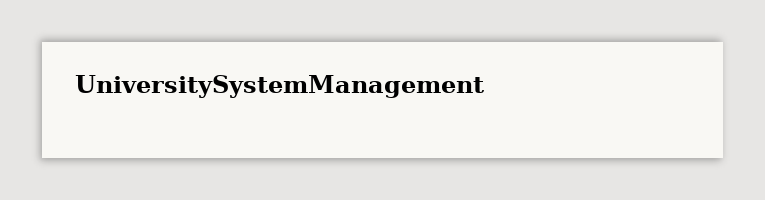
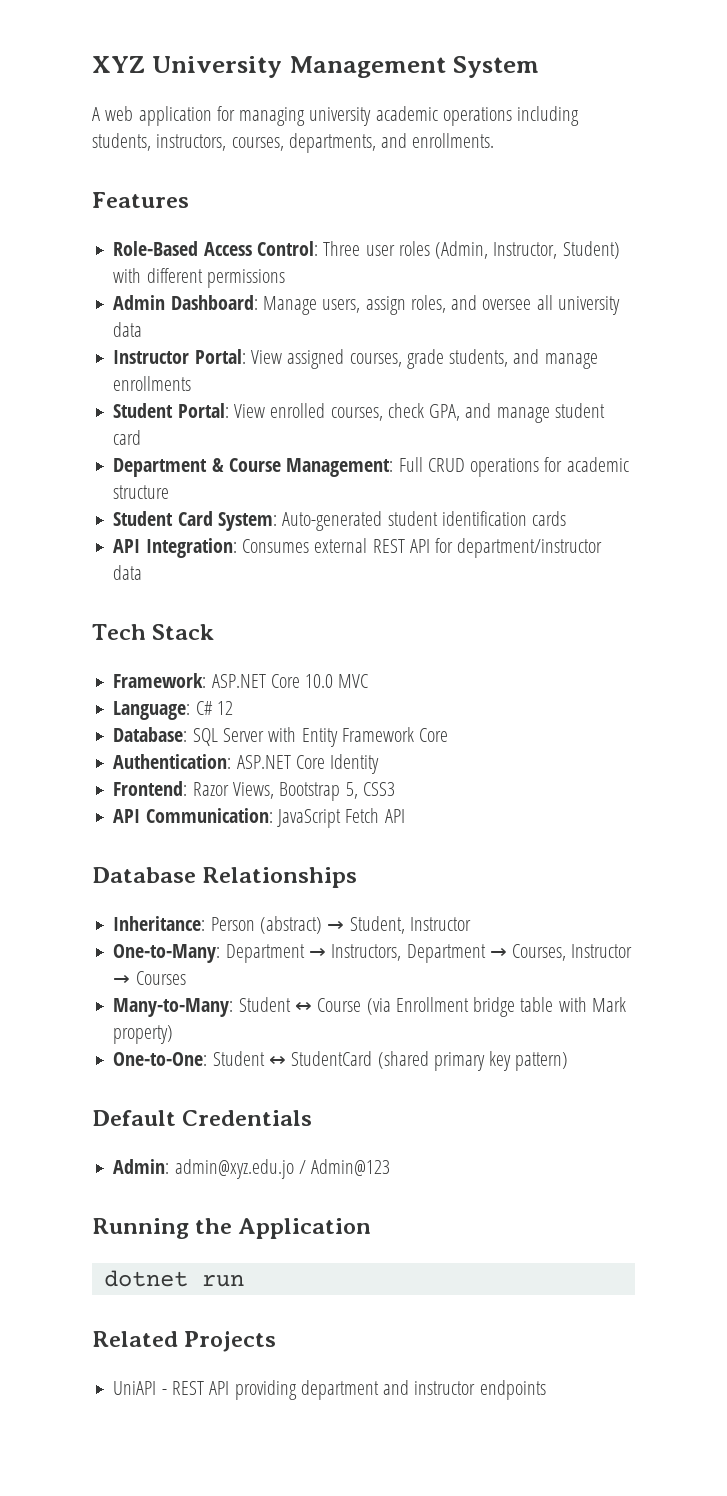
[75,75,484,98] UniversitySystemManagement -> [92,56,539,78] [92,106,580,126] [92,133,495,153] [92,192,189,208] [113,241,620,259] [113,268,285,288] [113,295,620,315] [113,322,143,337] [113,349,598,369] [113,376,192,391] [113,403,605,423] [113,430,142,445] [113,457,629,477] [113,485,170,499] [113,511,567,531] [113,538,603,558] [113,565,143,580] [92,624,215,640] [113,673,369,688] [113,701,233,720] [113,727,449,747] [113,754,380,774] [113,781,395,801] [113,808,405,828] [92,867,358,888] [113,916,471,934] [113,944,633,963] [113,971,186,985] [113,997,626,1017] [113,1025,174,1044] [113,1051,569,1071] [92,1110,313,1126] [113,1159,391,1179] [92,1218,371,1239] [103,1270,244,1287] [92,1331,277,1352] [113,1380,546,1400] XYZ University Management System // A web application for managing university academic operations including students, instructors, courses, departments, and enrollments. // Features // Role-Based Access Control: Three user roles (Admin, Instructor, Student) with different permissions // Admin Dashboard: Manage users, assign roles, and oversee all university data // Instructor Portal: View assigned courses, grade students, and manage enrollments // Student Portal: View enrolled courses, check GPA, and manage student card // Department & Course Management: Full CRUD operations for academic structure // Student Card System: Auto-generated student identification cards // API Integration: Consumes external REST API for department/instructor data // Tech Stack // Framework: ASP.NET Core 10.0 MVC // Language: C# 12 // Database: SQL Server with Entity Framework Core // Authentication: ASP.NET Core Identity // Frontend: Razor Views, Bootstrap 5, CSS3 // API Communication: JavaScript Fetch API // Database Relationships // Inheritance: Person (abstract) → Student, Instructor // One-to-Many: Department → Instructors, Department → Courses, Instructor → Courses // Many-to-Many: Student ↔ Course (via Enrollment bridge table with Mark property) // One-to-One: Student ↔ StudentCard (shared primary key pattern) // Default Credentials // Admin: admin@xyz.edu.jo / Admin@123 // Running the Application // dotnet run // Related Projects // UniAPI - REST API providing department and instructor endpoints

